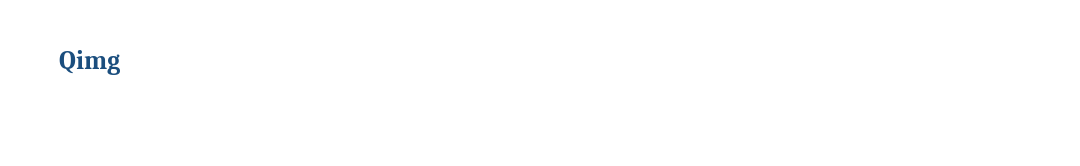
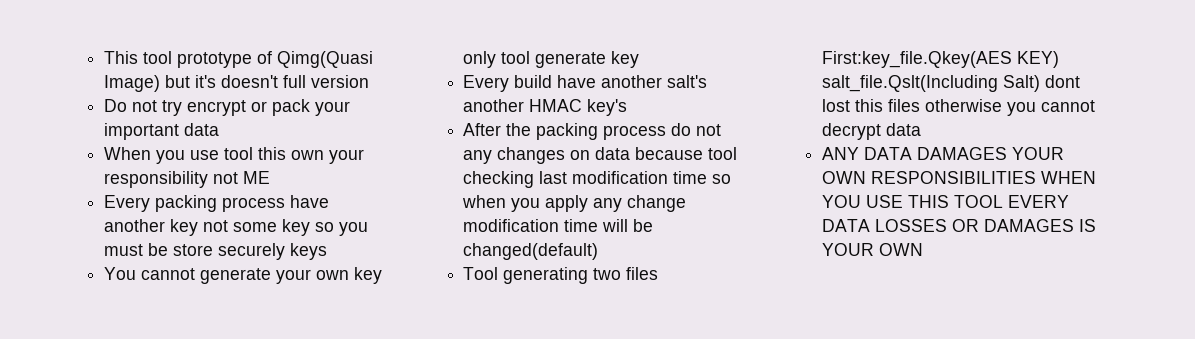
[59,50,120,75] Qimg -> [104,51,374,68] [104,75,370,92] [104,99,351,116] [104,123,220,140] [104,147,365,164] [104,171,271,188] [104,195,330,212] [104,219,369,236] [104,243,328,260] [104,267,383,284] [463,51,640,68] [463,75,708,92] [463,99,628,116] [463,123,722,140] [463,147,738,164] [463,171,732,188] [462,195,687,212] [463,219,654,232] [463,243,599,260] [463,267,659,284] [822,51,1060,68] [822,75,1081,92] [822,99,1096,116] [822,123,922,140] [822,147,1065,160] [822,171,1097,184] [822,195,1070,208] [822,219,1097,232] [822,243,924,256] This tool prototype of Qimg(Quasi Image) but it's doesn't full version // Do not try encrypt or pack your important data // When you use tool this own your responsibility not ME // Every packing process have another key not some key so you must be store securely keys // You cannot generate your own key only tool generate key // Every build have another salt's another HMAC key's // After the packing process do not any changes on data because tool checking last modification time so when you apply any change modification time will be changed(default) // Tool generating two files First:key_file.Qkey(AES KEY) salt_file.Qslt(Including Salt) dont lost this files otherwise you cannot decrypt data // ANY DATA DAMAGES YOUR OWN RESPONSIBILITIES WHEN YOU USE THIS TOOL EVERY DATA LOSSES OR DAMAGES IS YOUR OWN

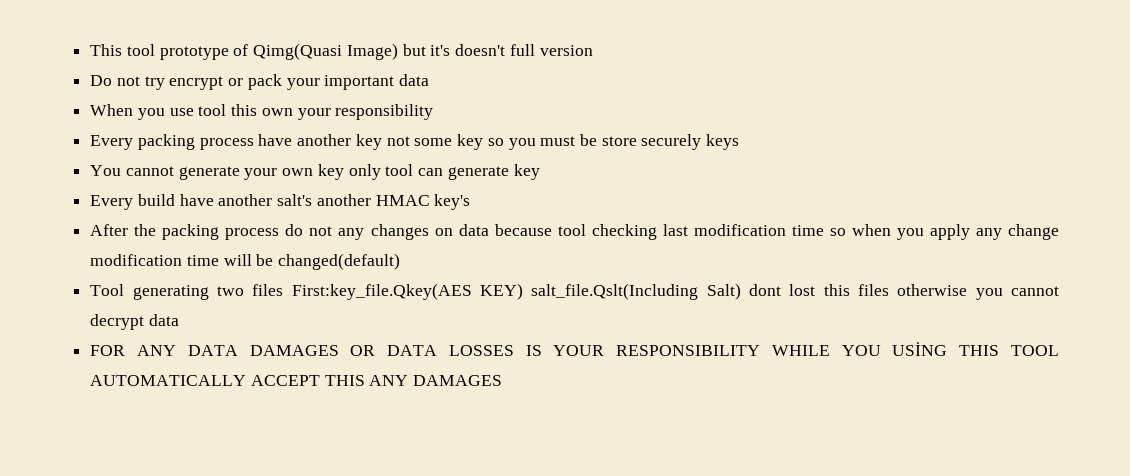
[213,171,271,184] not ME -> (434, 112) none
(531, 57) none -> [418,168,444,176] can
(922, 129) none -> [90,345,126,356] FOR
[1012,147,1065,160] [822,171,1097,184] [822,195,1070,208] [822,219,1097,232] [822,243,924,256] YOUR OWN RESPONSIBILITIES WHEN YOU USE THIS TOOL EVERY DATA LOSSES OR DAMAGES IS YOUR OWN -> [350,342,1059,356] [90,375,503,386] OR DATA LOSSES IS YOUR RESPONSIBILITY WHILE YOU USİNG THIS TOOL AUTOMATICALLY ACCEPT THIS ANY DAMAGES

